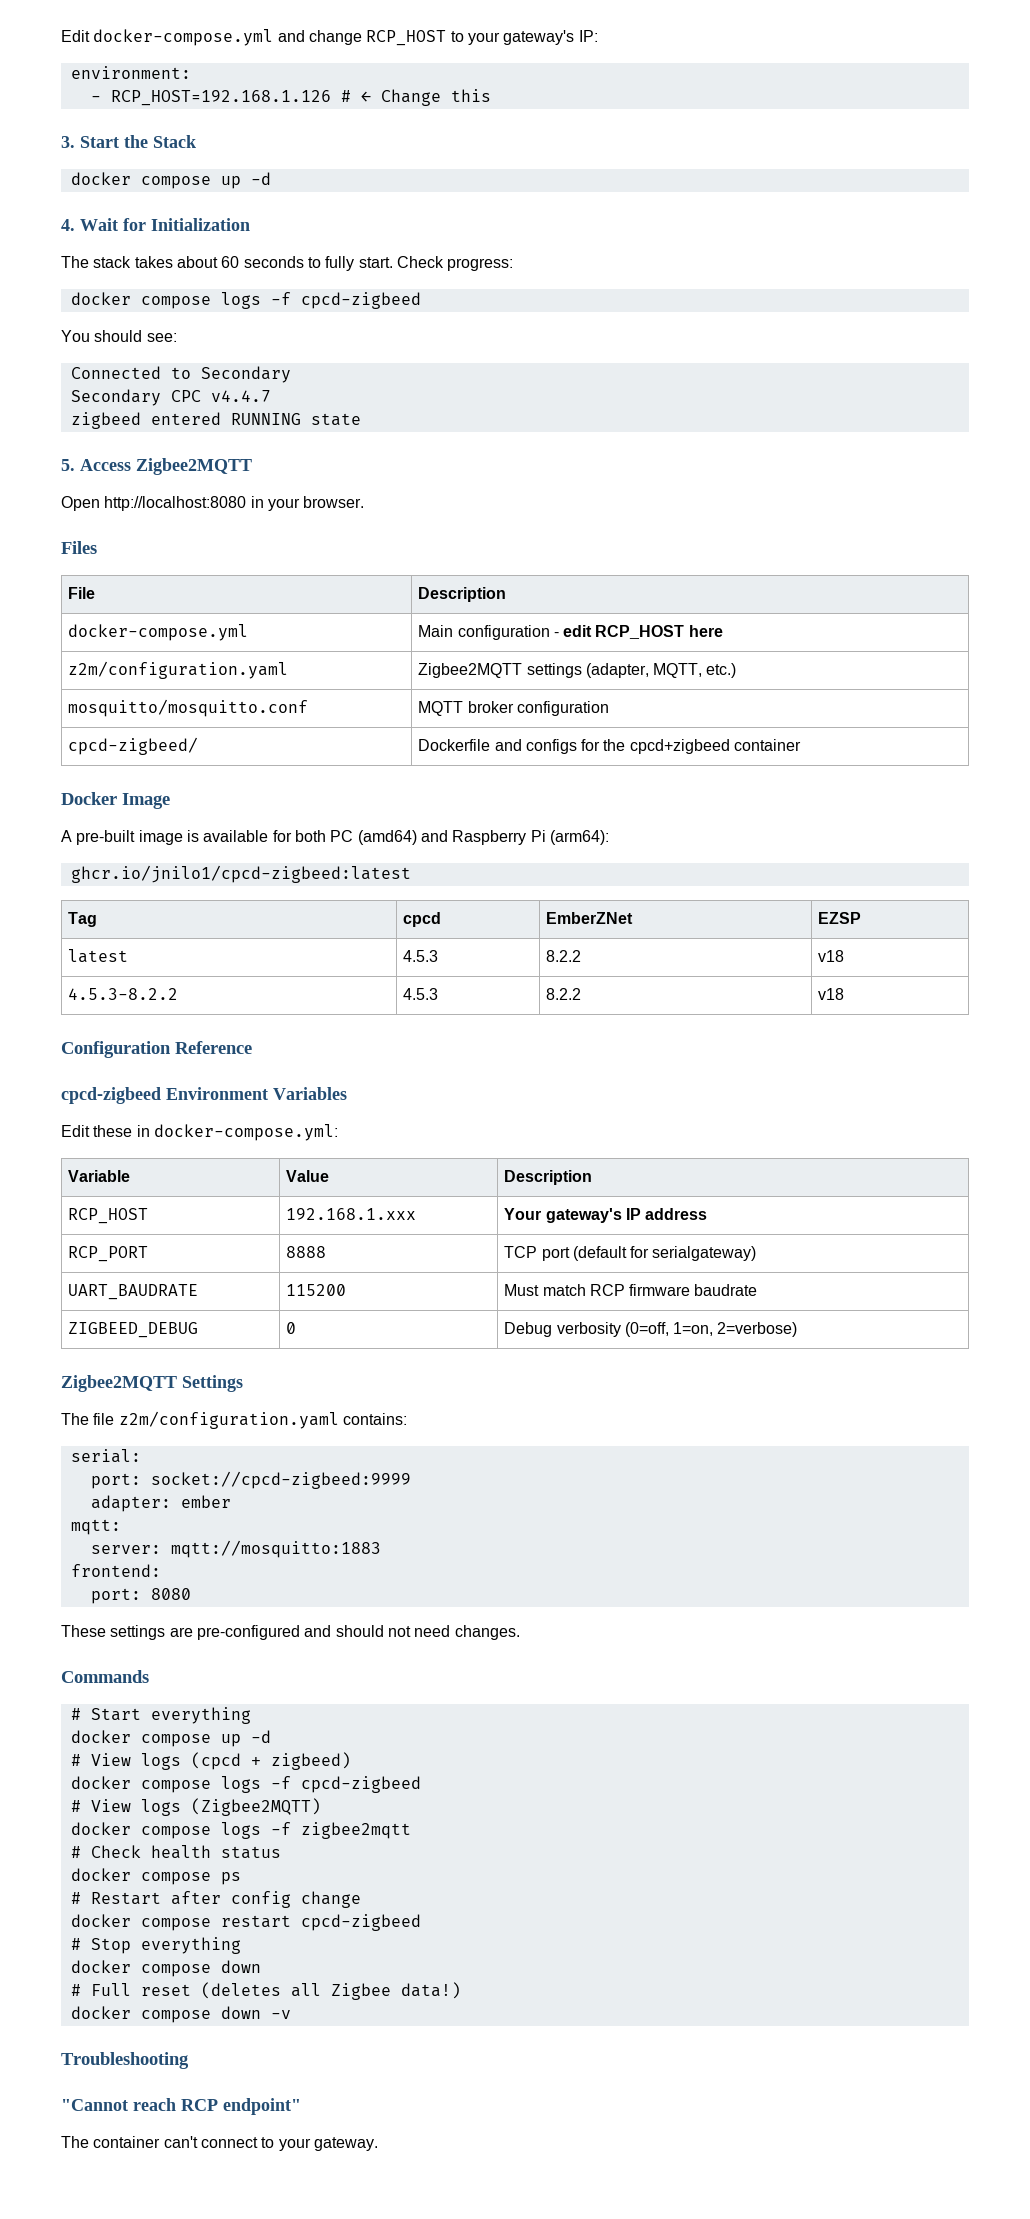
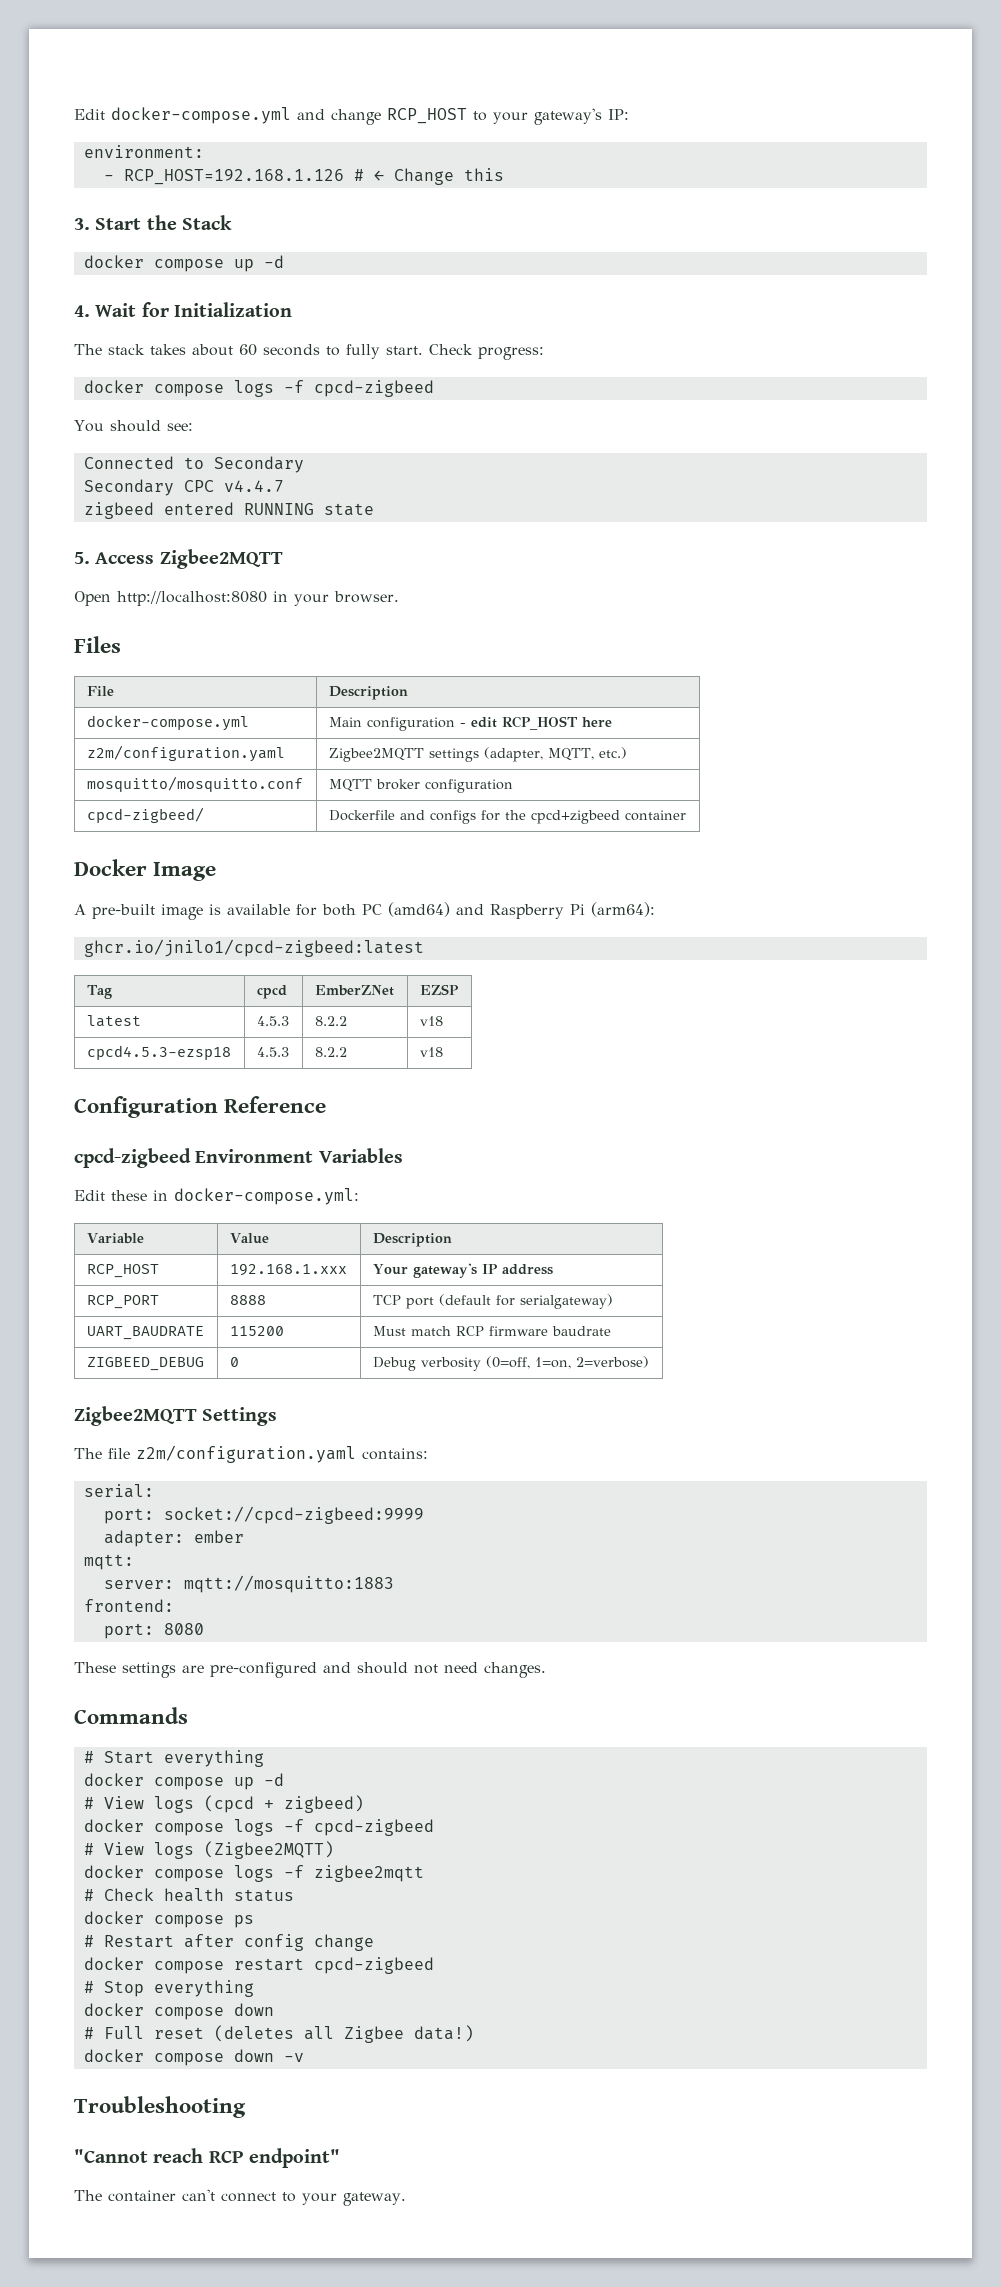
[68,988,179,1000] 4.5.3-8.2.2 -> [86,1045,231,1060] cpcd4.5.3-ezsp18

